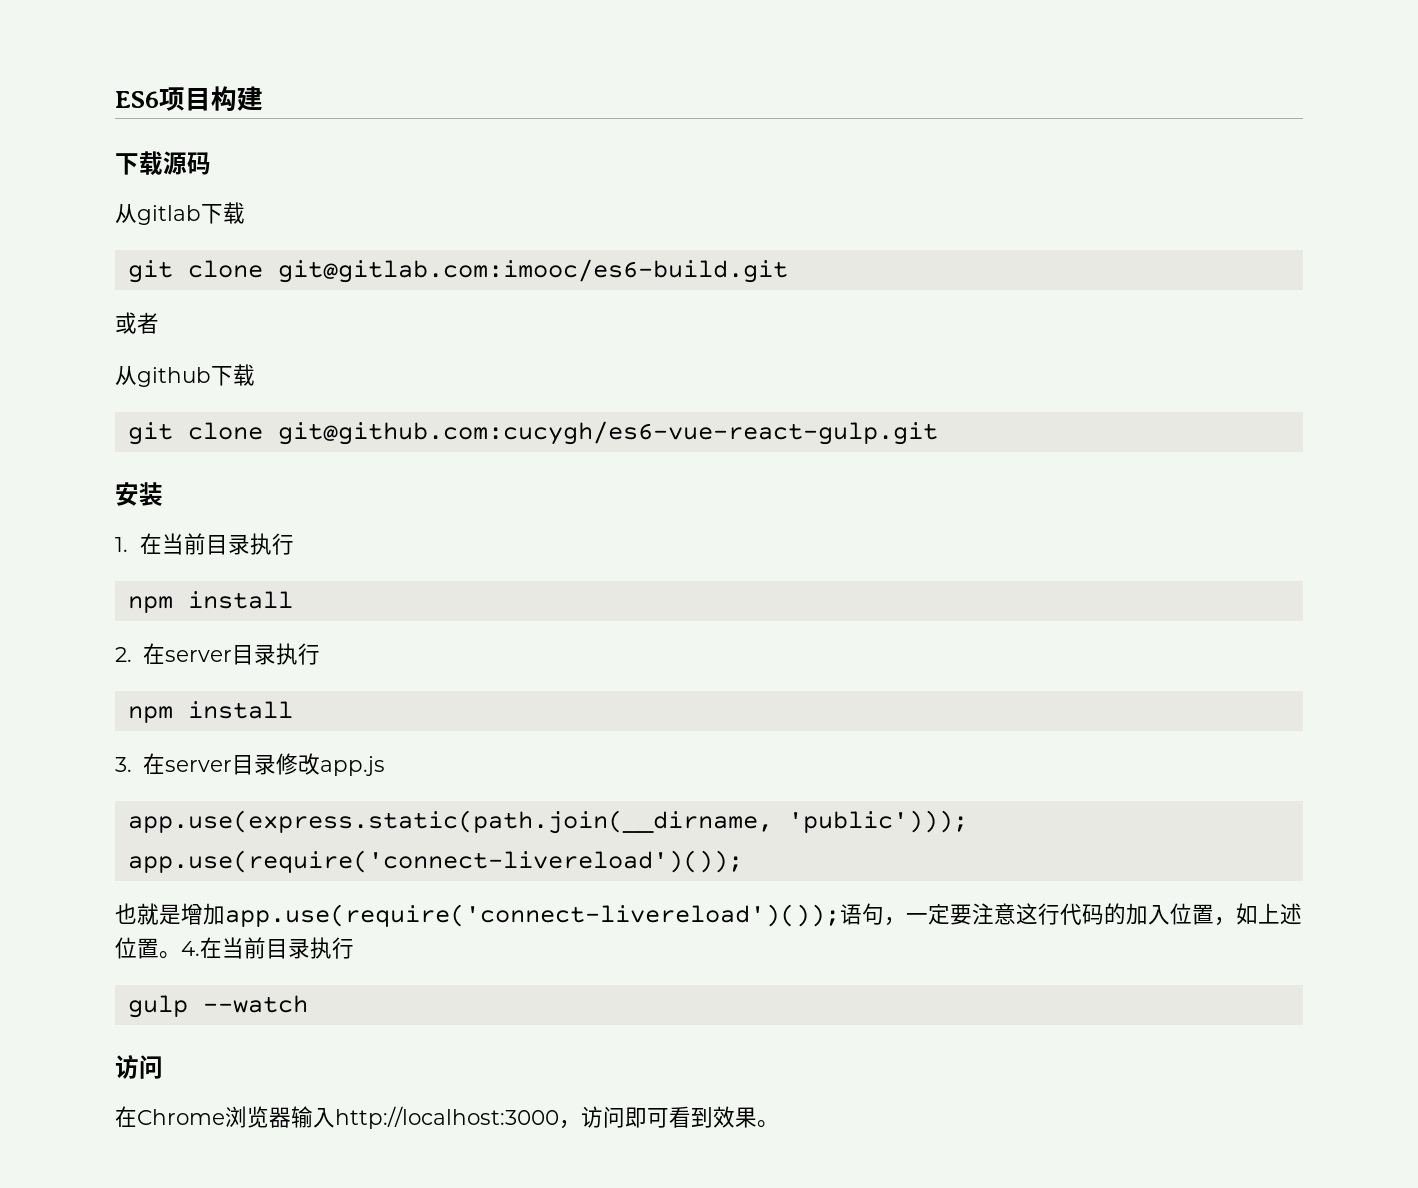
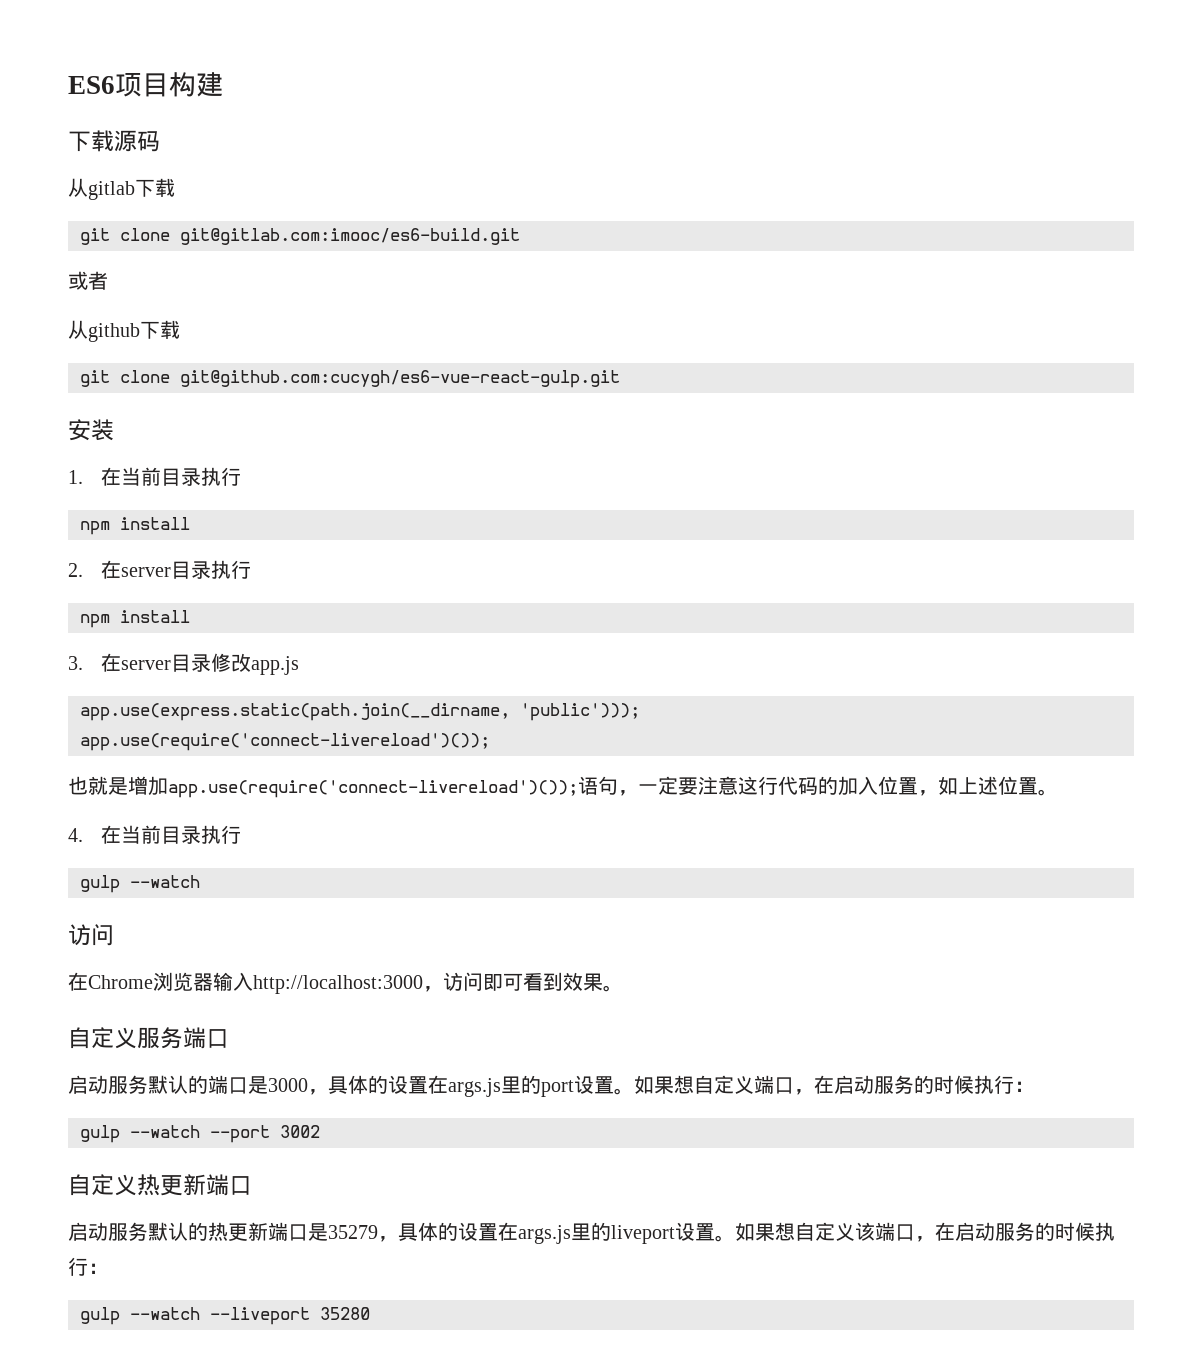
(181, 955) none -> (1058, 792) //
(779, 1124) none -> [68,1027,229,1049] [68,1075,1034,1097] [80,1125,320,1143] [68,1174,252,1196] [68,1222,1115,1244] [68,1257,108,1276] [80,1307,370,1325] // 自定义服务端口 // 启动服务默认的端口是3000，具体的设置在args.js里的port设置。如果想自定义端口，在启动服务的时候执行： // gulp --watch --port 3002 // 自定义热更新端口 // 启动服务默认的热更新端口是35279，具体的设置在args.js里的liveport设置。如果想自定义该端口，在启动服务的时候执行： // gulp --watch --liveport 35280

